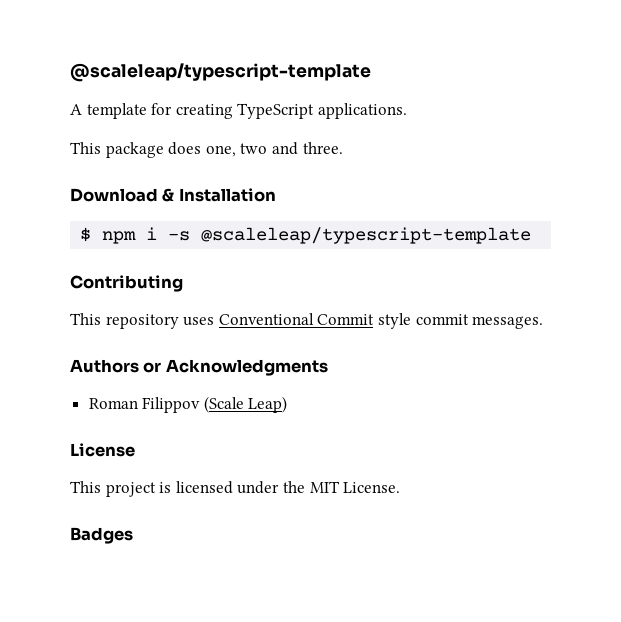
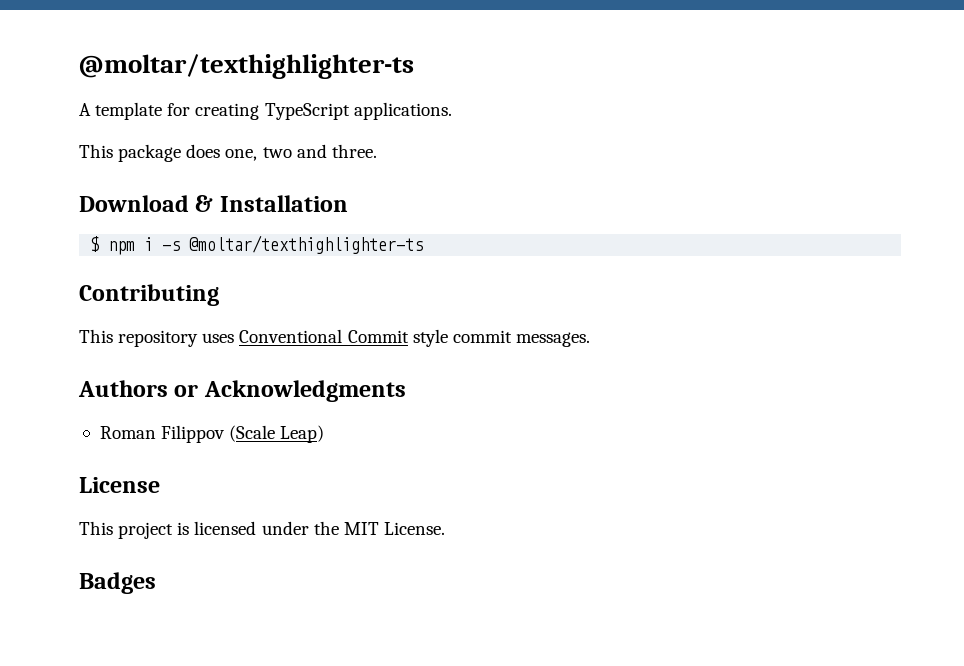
[70,63,371,82] @scaleleap/typescript-template -> [79,54,414,79] @moltar/texthighlighter-ts
[201,227,532,244] @scaleleap/typescript-template -> [189,235,424,254] @moltar/texthighlighter-ts

